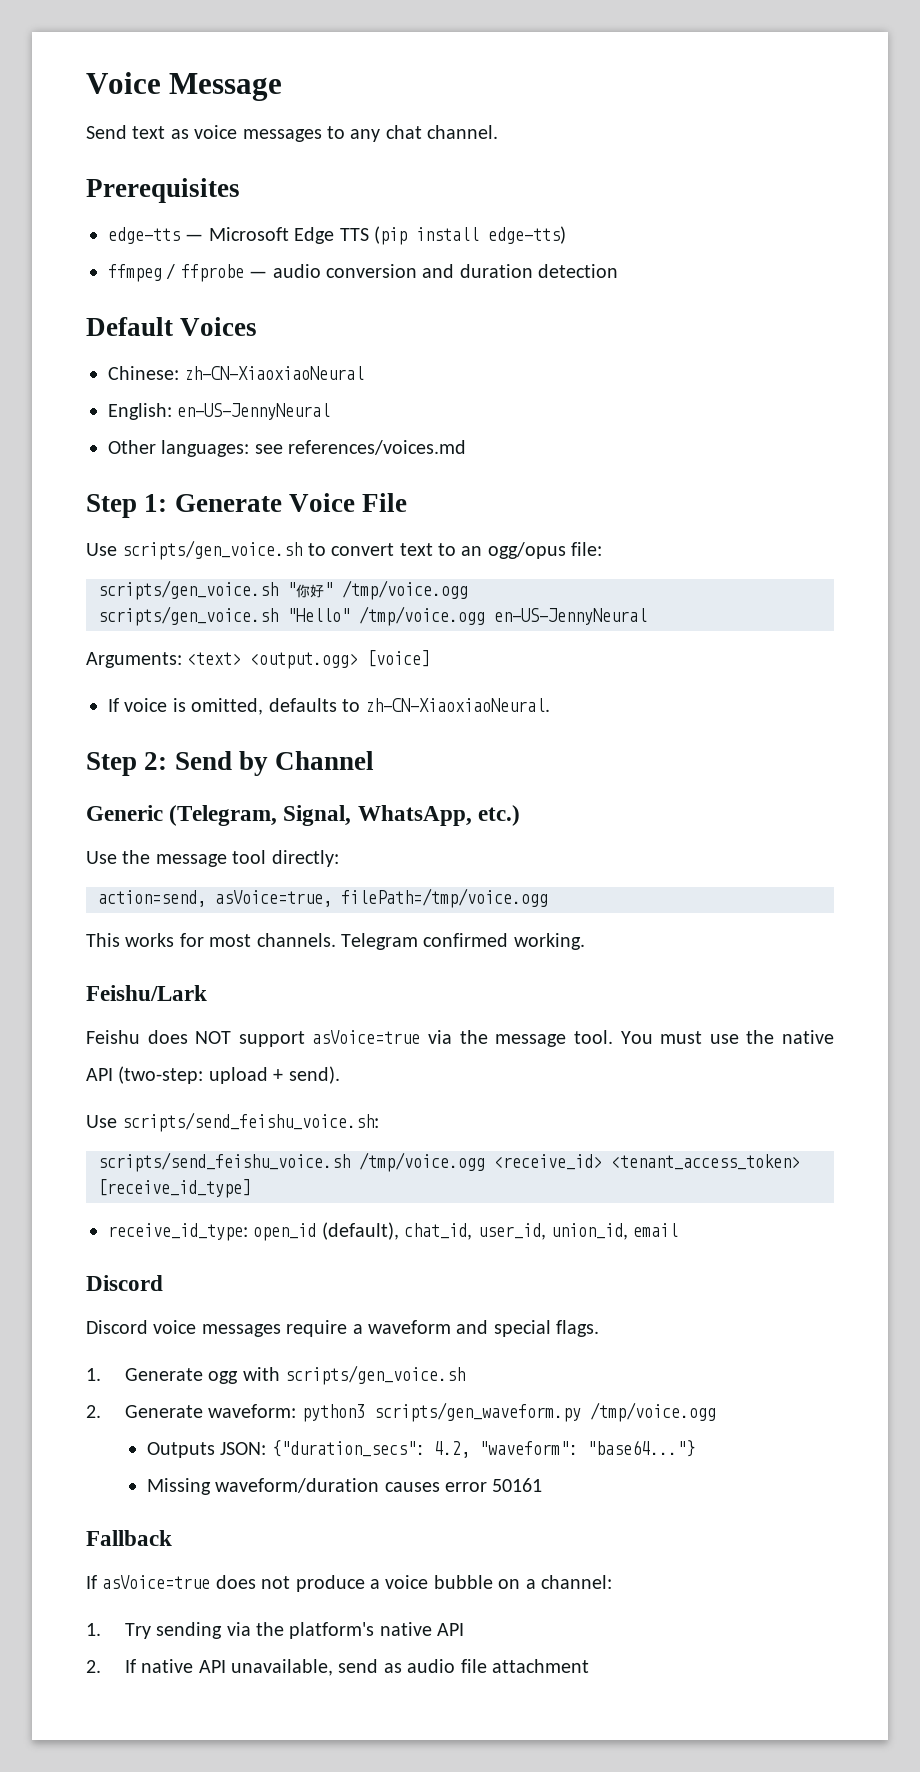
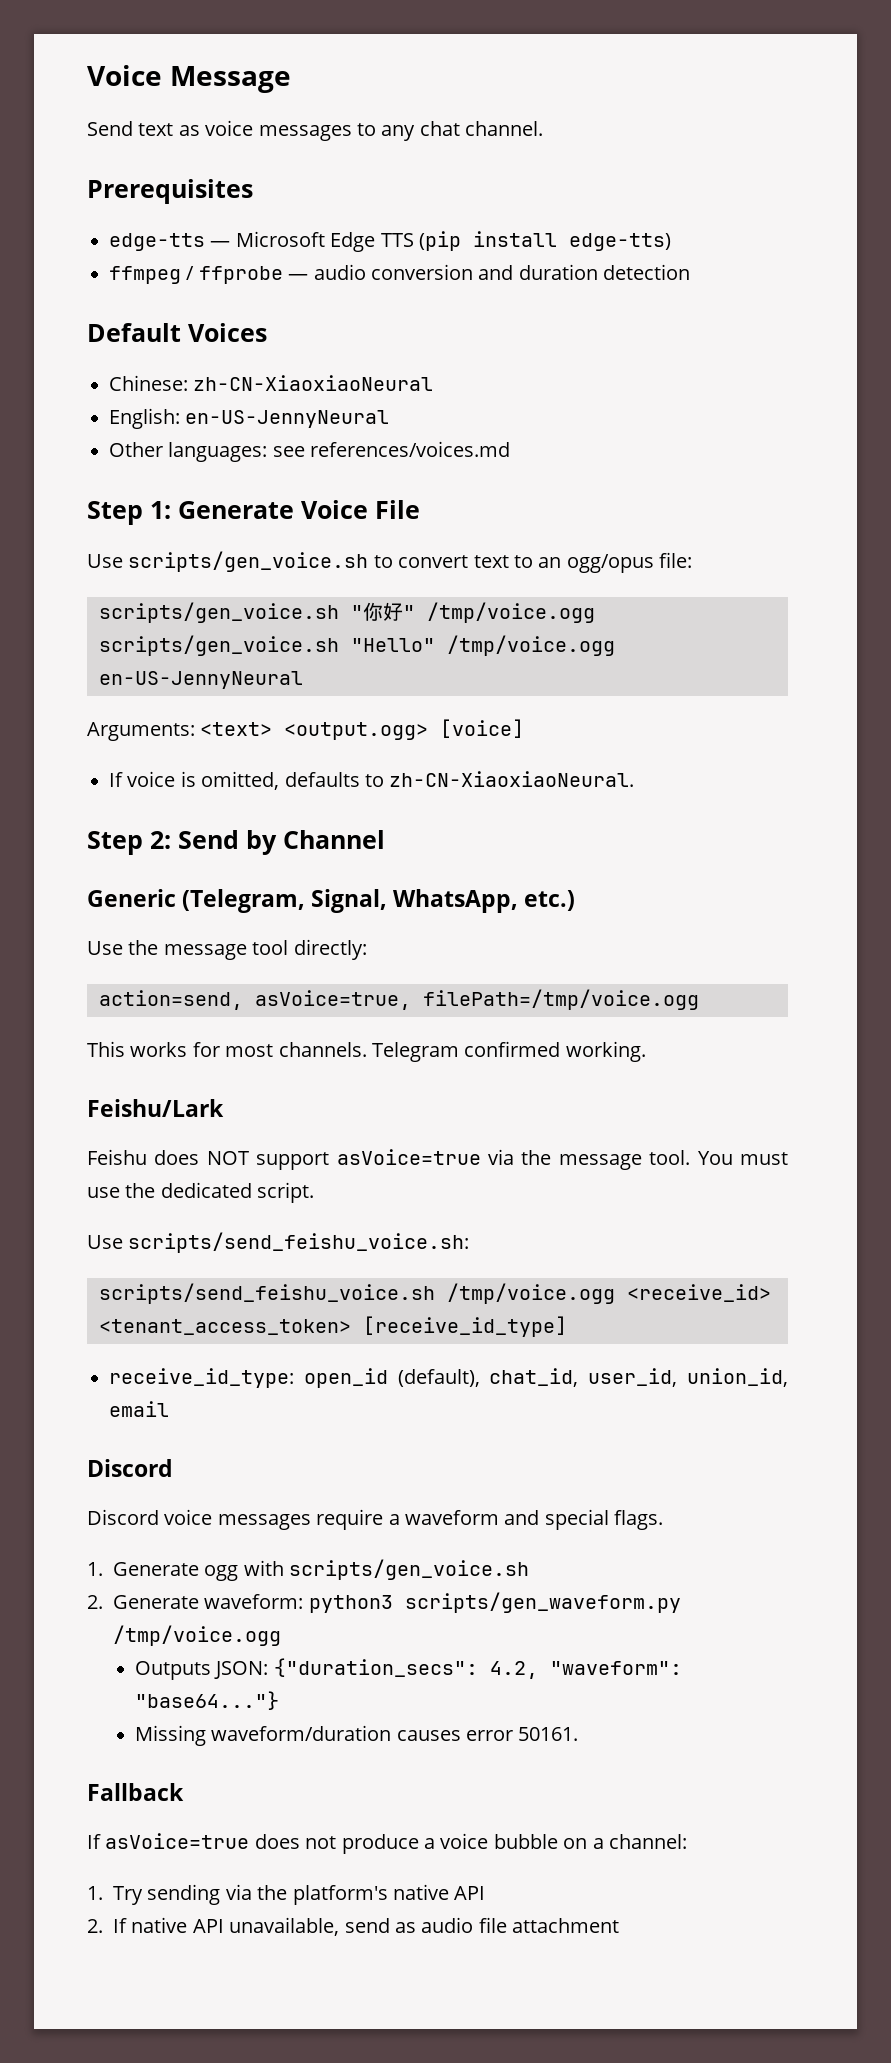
[782,1030,834,1044] [86,1066,340,1084] native API (two-step: upload + send). -> [160,1182,315,1203] dedicated script.
[492,1478,543,1492] 50161 -> [518,1727,579,1741] 50161.

